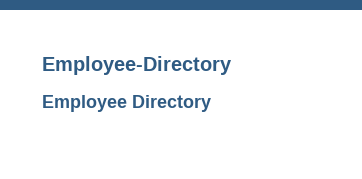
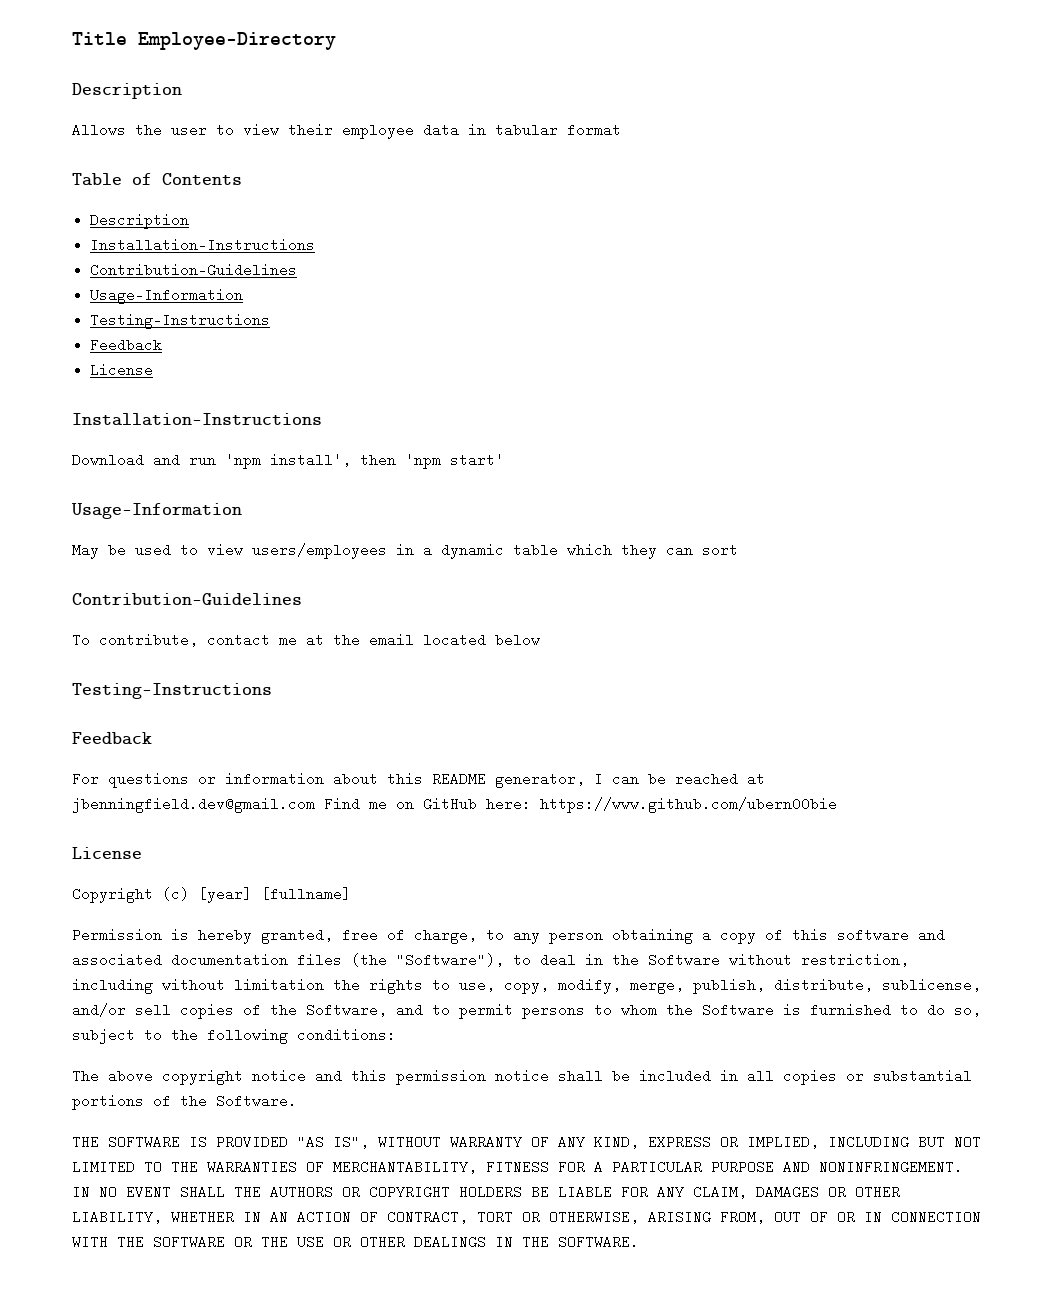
(42, 65) none -> [72,32,127,45] Title
[42,95,211,112] Employee Directory -> [72,83,182,99] [72,123,621,139] [72,173,242,186] [90,213,190,229] [90,238,316,252] [90,263,298,277] [90,288,244,304] [90,313,271,329] [90,338,163,352] [90,363,154,377] [72,413,322,426] [72,453,504,469] [71,503,242,519] [72,543,738,559] [72,593,302,605] [72,633,540,647] [72,683,272,699] [72,732,152,745] [72,772,765,788] [72,797,837,813] [72,847,142,859] [72,887,351,903] [72,928,945,944] [72,953,909,967] [72,978,981,994] [72,1003,981,1019] [72,1028,396,1044] [72,1069,972,1085] [72,1094,297,1110] [72,1135,981,1149] [72,1160,963,1174] [72,1185,900,1199] [72,1210,981,1224] [72,1235,639,1249] Description // Allows the user to view their employee data in tabular format // Table of Contents // Description // Installation-Instructions // Contribution-Guidelines // Usage-Information // Testing-Instructions // Feedback // License // Installation-Instructions // Download and run 'npm install', then 'npm start' // Usage-Information // May be used to view users/employees in a dynamic table which they can sort // Contribution-Guidelines // To contribute, contact me at the email located below // Testing-Instructions // Feedback // For questions or information about this README generator, I can be reached at jbenningfield.dev@gmail.com Find me on GitHub here: https://www.github.com/ubern00bie // License // Copyright (c) [year] [fullname] // Permission is hereby granted, free of charge, to any person obtaining a copy of this software and associated documentation files (the "Software"), to deal in the Software without restriction, including without limitation the rights to use, copy, modify, merge, publish, distribute, sublicense, and/or sell copies of the Software, and to permit persons to whom the Software is furnished to do so, subject to the following conditions: // The above copyright notice and this permission notice shall be included in all copies or substantial portions of the Software. // THE SOFTWARE IS PROVIDED "AS IS", WITHOUT WARRANTY OF ANY KIND, EXPRESS OR IMPLIED, INCLUDING BUT NOT LIMITED TO THE WARRANTIES OF MERCHANTABILITY, FITNESS FOR A PARTICULAR PURPOSE AND NONINFRINGEMENT. IN NO EVENT SHALL THE AUTHORS OR COPYRIGHT HOLDERS BE LIABLE FOR ANY CLAIM, DAMAGES OR OTHER LIABILITY, WHETHER IN AN ACTION OF CONTRACT, TORT OR OTHERWISE, ARISING FROM, OUT OF OR IN CONNECTION WITH THE SOFTWARE OR THE USE OR OTHER DEALINGS IN THE SOFTWARE.

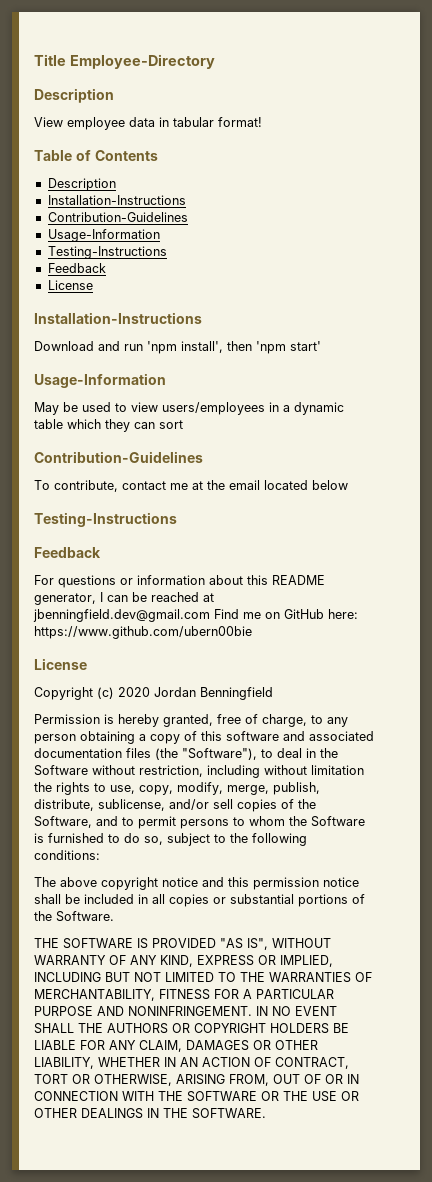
[72,123,333,137] Allows the user to view their -> [34,117,63,127] View
[567,123,621,137] format -> [218,117,262,127] format!
[198,887,351,903] [year] [fullname] -> [118,687,273,700] 2020 Jordan Benningfield

